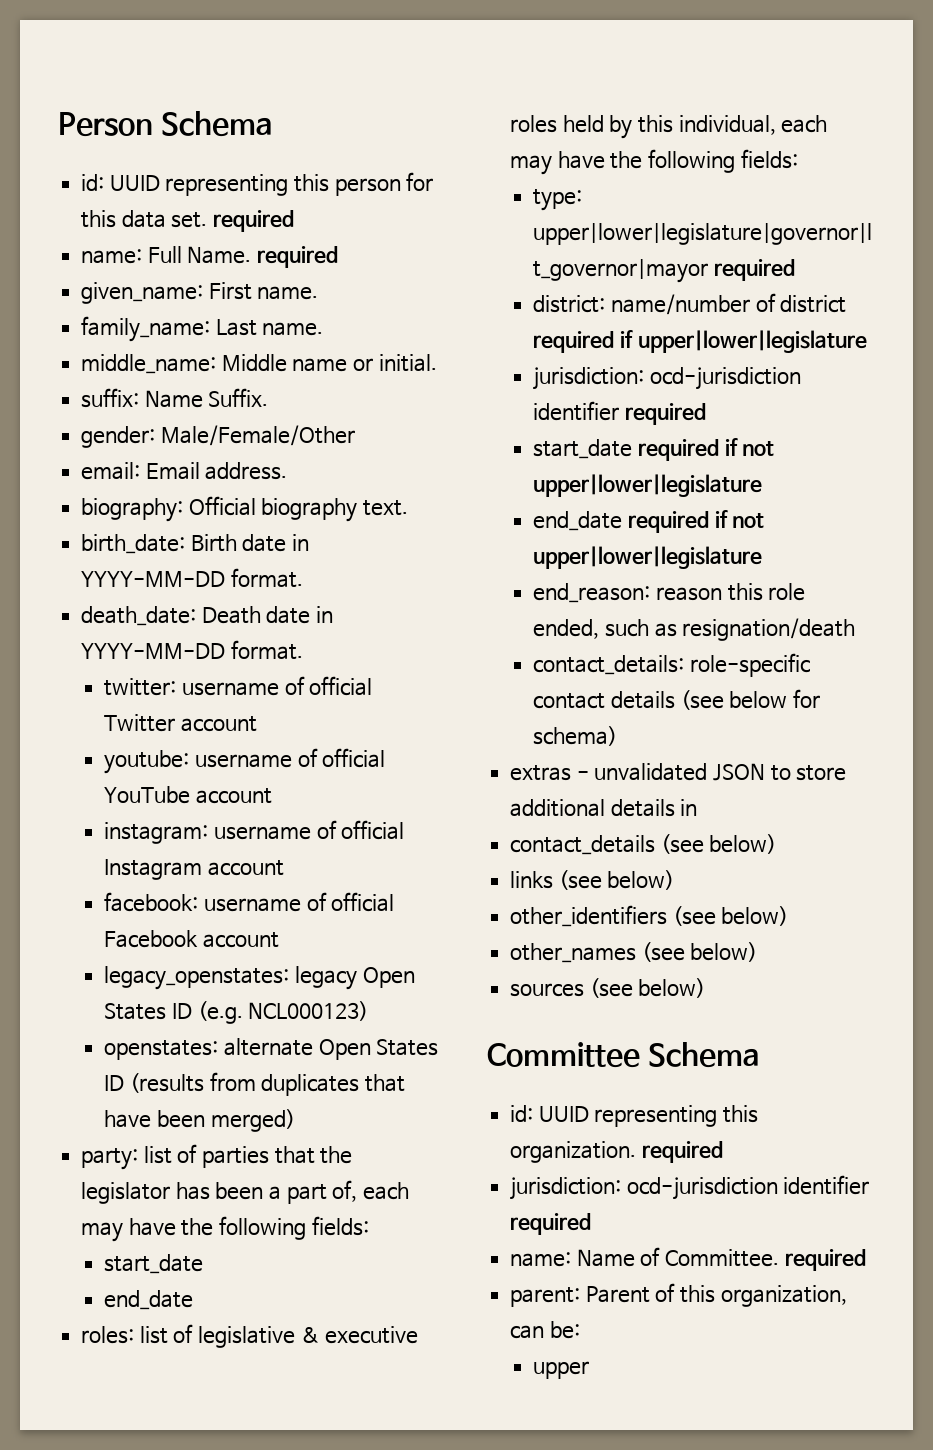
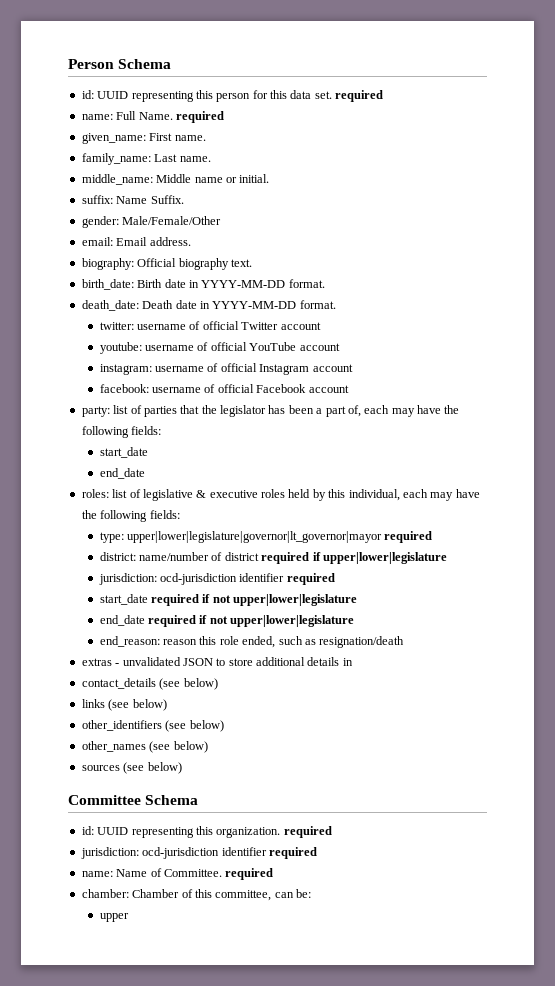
[104,966,415,990] [104,1001,369,1024] [104,1038,439,1060] [104,1072,405,1096] [104,1109,295,1132] // legacy_openstates: legacy Open States ID (e.g. NCL000123) // openstates: alternate Open States ID (results from duplicates that have been merged) -> (349, 389) none
[533,653,810,677] [533,689,820,710] [533,726,618,746] // contact_details: role-specific contact details (see below for schema) -> (405, 642) none
[510,1286,650,1307] parent: Parent -> [81,889,180,898] chamber: Chamber
[720,1285,847,1307] organization, -> [215,890,272,901] committee,

